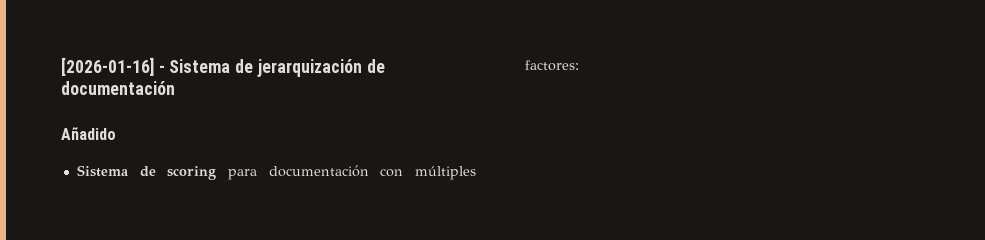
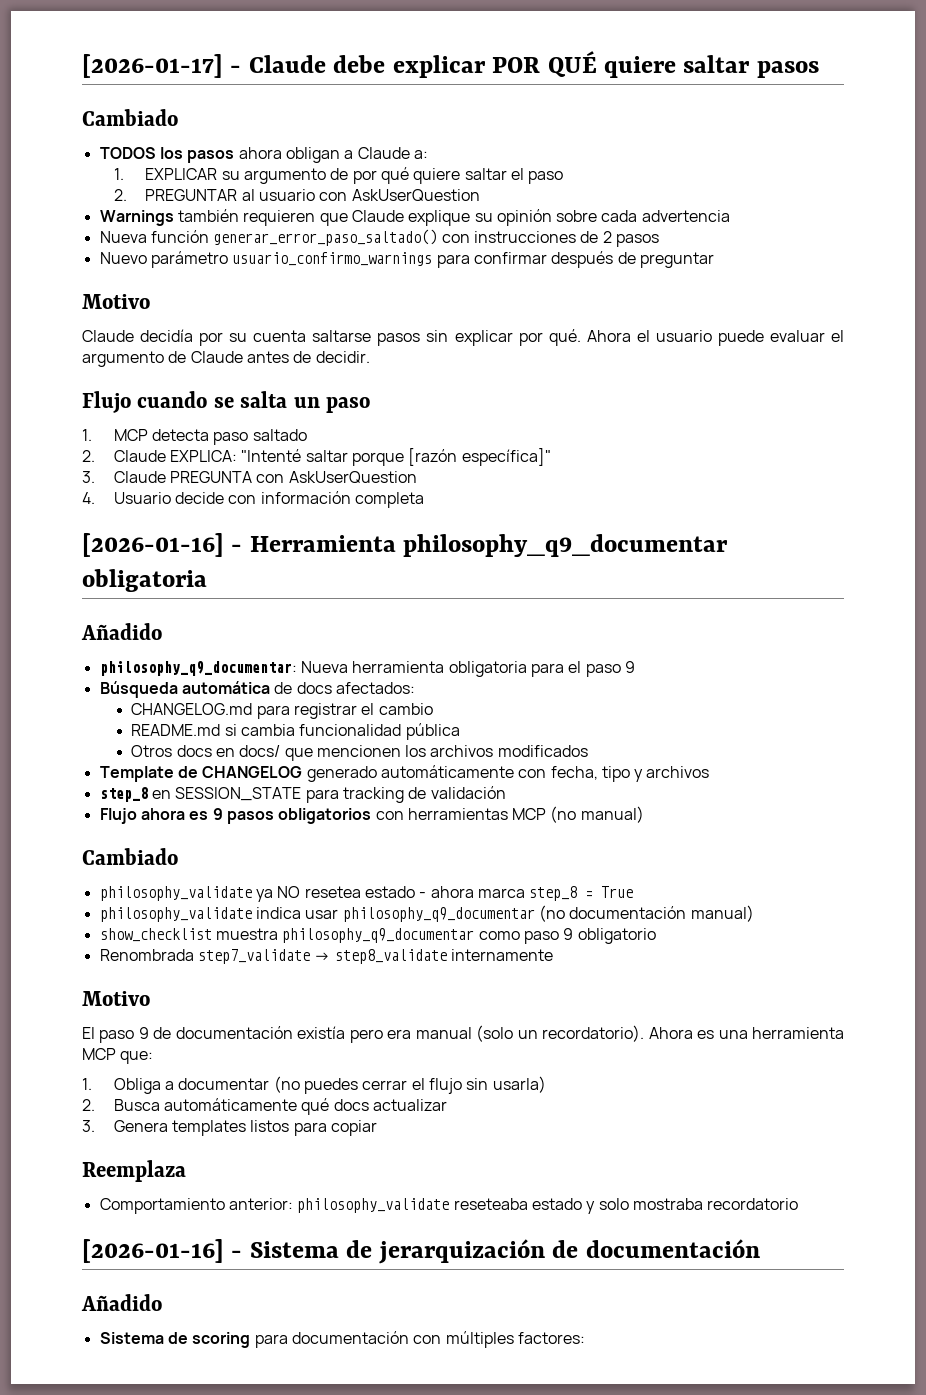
(61, 66) none -> [82,51,819,78] [82,109,178,126] [99,147,428,163] [113,167,564,184] [113,189,480,202] [99,209,730,226] [99,229,659,247] [99,251,714,268] [82,294,150,309] [82,329,844,346] [82,351,370,367] [82,391,371,413] [82,429,307,445] [82,448,551,466] [82,471,417,484] [82,491,424,508] [82,533,729,557] [82,569,207,592] [81,623,162,640] [99,661,635,677] [99,681,415,698] [131,703,433,719] [131,723,460,740] [131,745,588,761] [99,765,710,782] [99,786,506,803] [99,806,644,824] [82,848,178,865] [99,886,634,902] [99,905,754,922] [99,928,656,944] [99,949,553,964] [82,991,150,1006] [82,1025,845,1043] [82,1048,154,1064] [82,1076,546,1094] [82,1098,447,1115] [82,1120,377,1136] [82,1160,186,1182] [99,1198,799,1214] [2026-01-17] - Claude debe explicar POR QUÉ quiere saltar pasos // Cambiado // TODOS los pasos ahora obligan a Claude a: // 1. EXPLICAR su argumento de por qué quiere saltar el paso // 2. PREGUNTAR al usuario con AskUserQuestion // Warnings también requieren que Claude explique su opinión sobre cada advertencia // Nueva función generar_error_paso_saltado() con instrucciones de 2 pasos // Nuevo parámetro usuario_confirmo_warnings para confirmar después de preguntar // Motivo // Claude decidía por su cuenta saltarse pasos sin explicar por qué. Ahora el usuario puede evaluar el argumento de Claude antes de decidir. // Flujo cuando se salta un paso // 1. MCP detecta paso saltado // 2. Claude EXPLICA: "Intenté saltar porque [razón específica]" // 3. Claude PREGUNTA con AskUserQuestion // 4. Usuario decide con información completa // [2026-01-16] - Herramienta philosophy_q9_documentar obligatoria // Añadido // philosophy_q9_documentar: Nueva herramienta obligatoria para el paso 9 // Búsqueda automática de docs afectados: // CHANGELOG.md para registrar el cambio // README.md si cambia funcionalidad pública // Otros docs en docs/ que mencionen los archivos modificados // Template de CHANGELOG generado automáticamente con fecha, tipo y archivos // step_8 en SESSION_STATE para tracking de validación // Flujo ahora es 9 pasos obligatorios con herramientas MCP (no manual) // Cambiado // philosophy_validate ya NO resetea estado - ahora marca step_8 = True // philosophy_validate indica usar philosophy_q9_documentar (no documentación manual) // show_checklist muestra philosophy_q9_documentar como paso 9 obligatorio // Renombrada step7_validate → step8_validate internamente // Motivo // El paso 9 de documentación existía pero era manual (solo un recordatorio). Ahora es una herramienta MCP que: // 1. Obliga a documentar (no puedes cerrar el flujo sin usarla) // 2. Busca automáticamente qué docs actualizar // 3. Genera templates listos para copiar // Reemplaza // Comportamiento anterior: philosophy_validate reseteaba estado y solo mostraba recordatorio //

